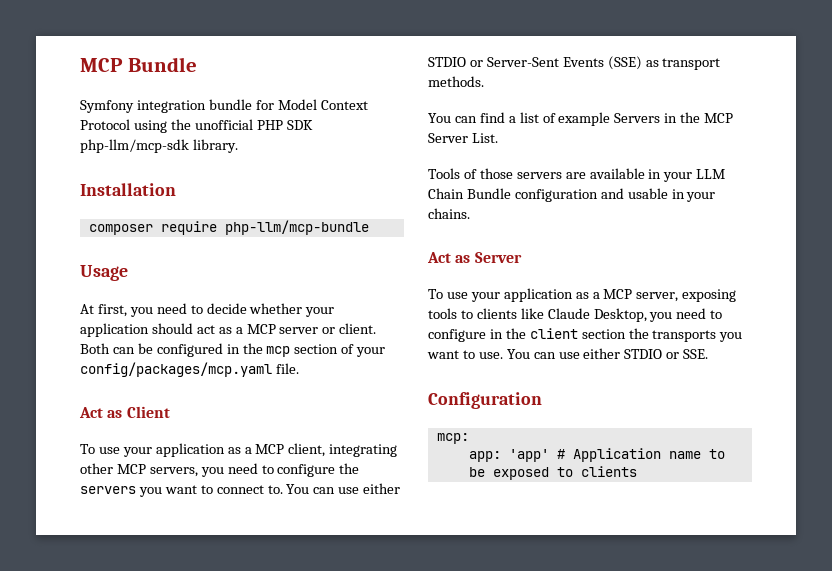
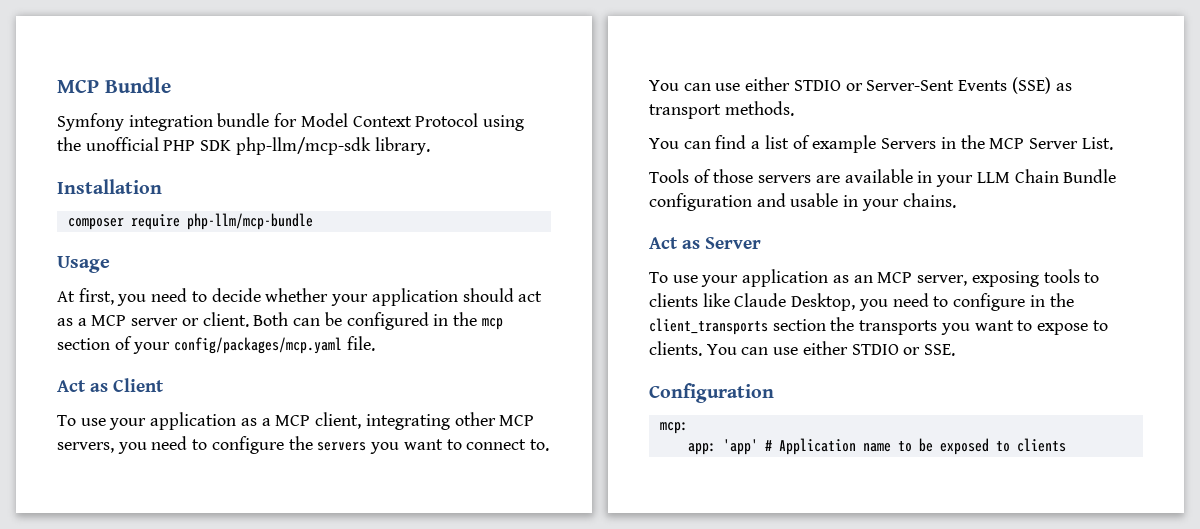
[592,292,600,299] a -> [853,275,873,283] an
[529,328,578,339] client -> [649,318,768,335] client_transports
[478,352,503,359] use. -> [1037,320,1108,335] [649,341,702,356] expose to clients.

